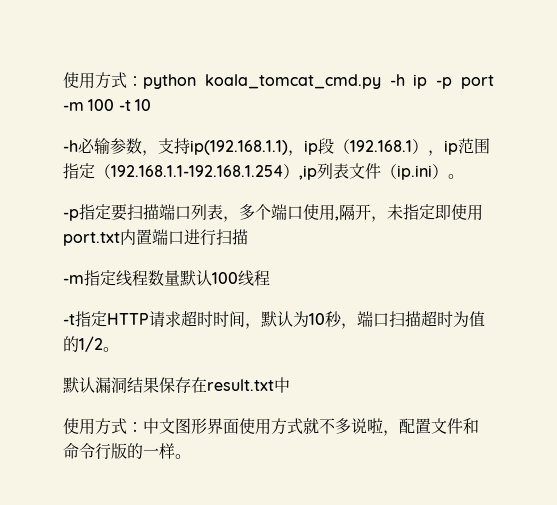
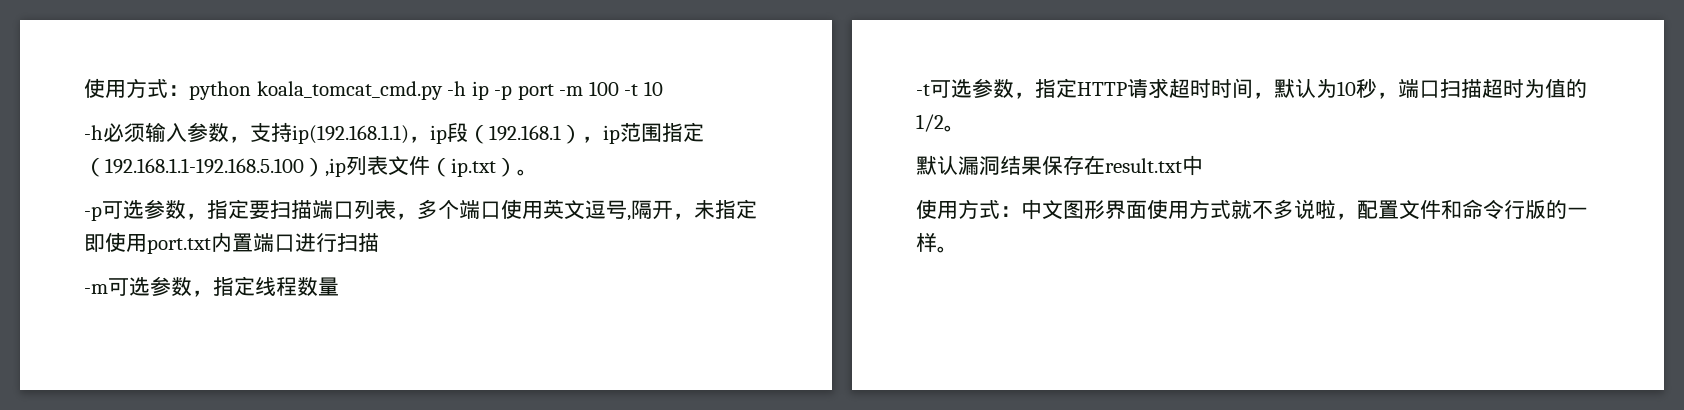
[94,138,110,154] 输 -> [124,122,187,142] 须输入
[111,165,283,177] 192.168.1.1-192.168.1.254 -> [105,158,304,174] 192.168.1.1-192.168.5.100
[397,165,432,180] ip.ini -> [451,158,496,177] ip.txt
(79, 215) none -> [102,199,207,220] 可选参数，
(335, 212) none -> [543,200,627,220] 英文逗号
(84, 279) none -> [108,276,213,297] 可选参数，
[180,270,270,286] [63,314,75,325] 默认100线程 // -t -> [916,78,1035,99] // -t可选参数，

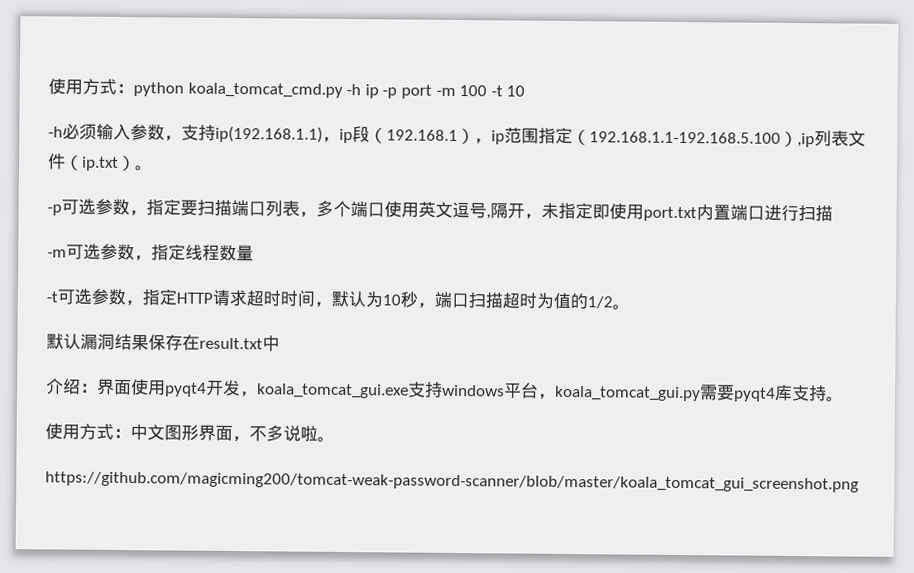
(1203, 165) none -> [46,378,844,402] // 介绍：界面使用pyqt4开发，koala_tomcat_gui.exe支持windows平台，koala_tomcat_gui.py需要pyqt4库支持。
[1147,199,1588,220] [916,233,958,253] 使用方式就不多说啦，配置文件和命令行版的一样。 -> [232,425,335,443] [45,471,859,493] ，不多说啦。 // https://github.com/magicming200/tomcat-weak-password-scanner/blob/master/koala_tomcat_gui_screenshot.png

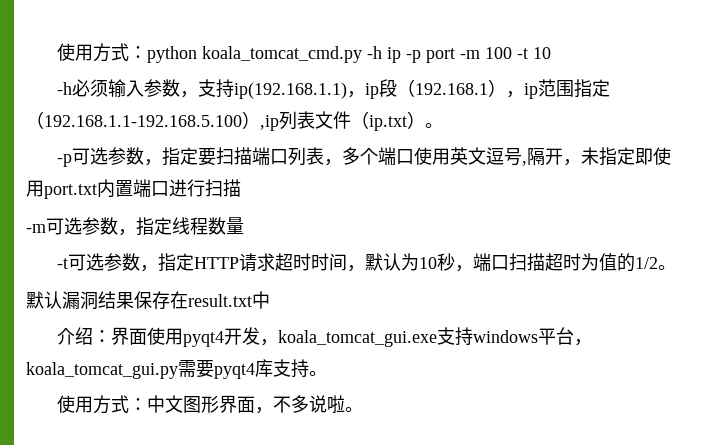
[45,471,859,493] // https://github.com/magicming200/tomcat-weak-password-scanner/blob/master/koala_tomcat_gui_screenshot.png -> (363, 409) none

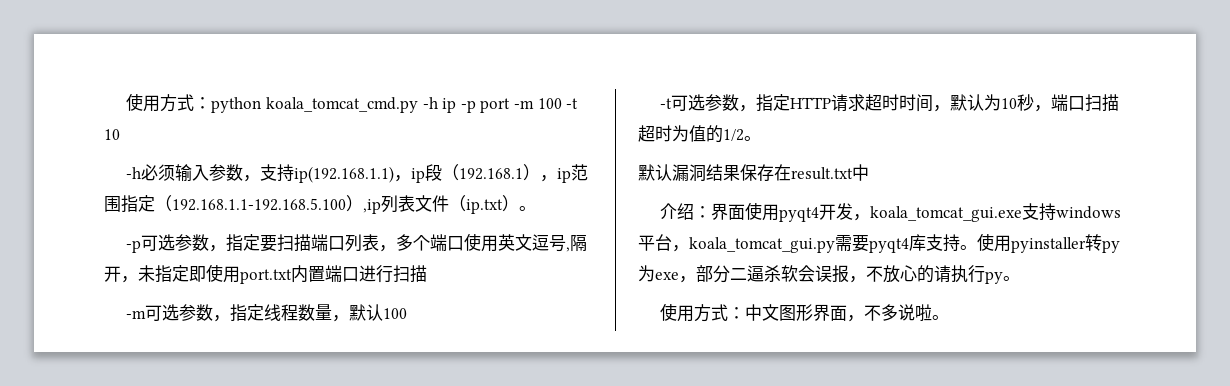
(244, 226) none -> [332,304,408,322] ，默认100
(327, 373) none -> [977,233,1120,253] [638,265,1020,284] 使用pyinstaller转py为exe，部分二逼杀软会误报，不放心的请执行py。

